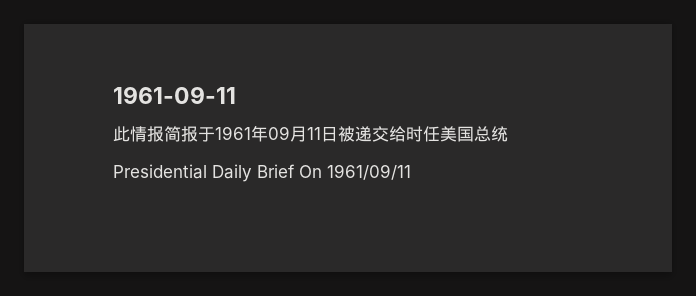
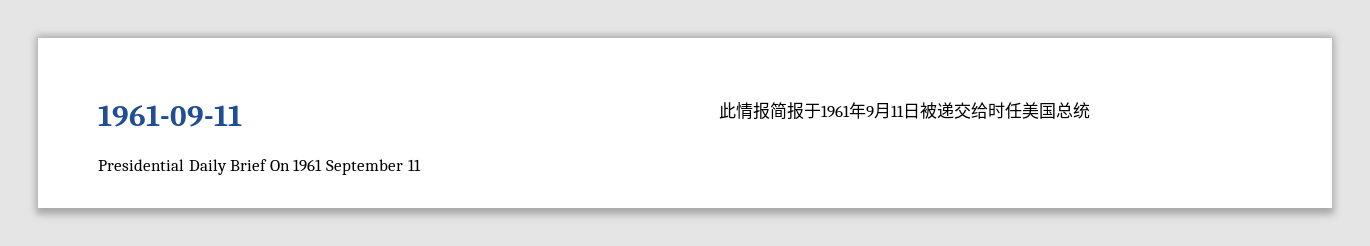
(236, 95) none -> [98,159,421,175] // Presidential Daily Brief On 1961 September 11
[268,126,290,140] 09 -> [866,106,874,118] 9
[113,164,411,182] // Presidential Daily Brief On 1961/09/11 -> (1090, 110) none

